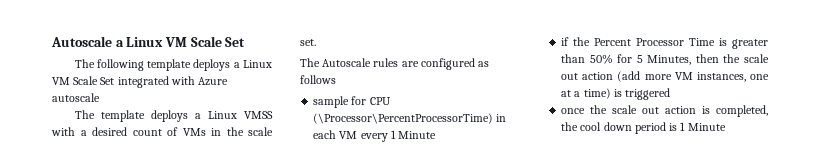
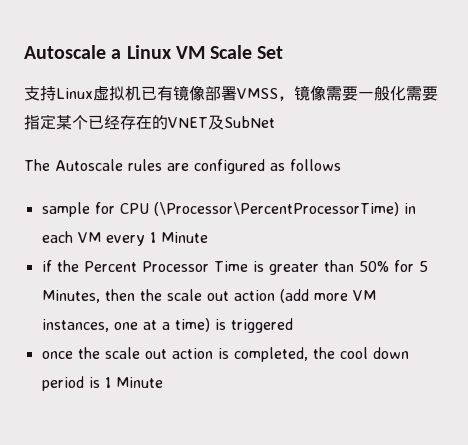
[74,59,272,71] [52,76,229,88] [52,93,100,102] [74,110,273,122] [51,127,273,136] [300,39,316,46] The following template deploys a Linux VM Scale Set integrated with Azure autoscale // The template deploys a Linux VMSS with a desired count of VMs in the scale set. -> [24,85,438,101] [24,114,275,130] 支持Linux虚拟机已有镜像部署VMSS，镜像需要一般化需要指定某个已经存在的VNET及SubNet

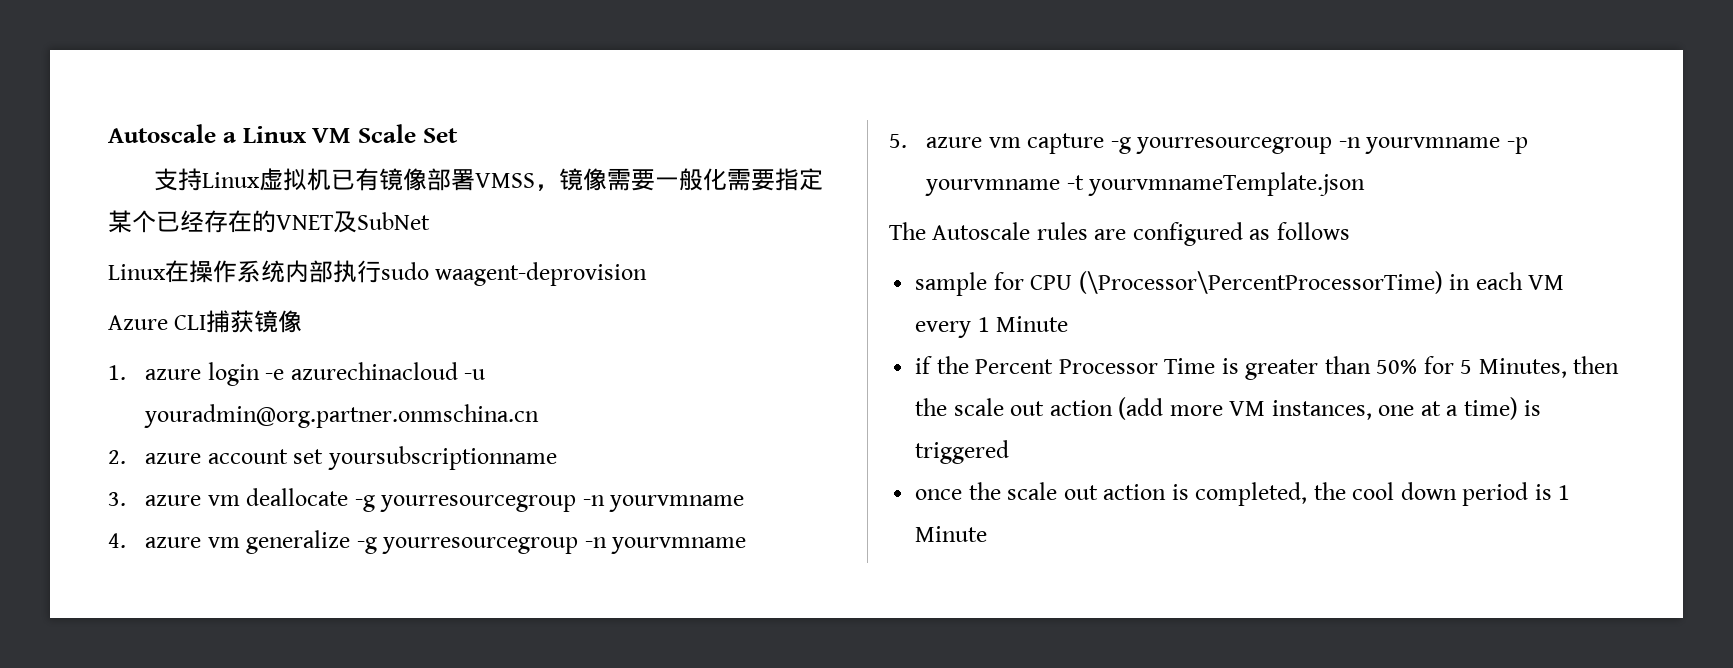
(275, 122) none -> [108,260,648,286] [108,310,303,333] [108,362,486,386] [144,404,540,428] [108,446,557,470] [108,488,745,512] [108,530,747,554] [889,133,1528,154] [925,172,1366,196] // Linux在操作系统内部执行sudo waagent-deprovision // Azure CLI捕获镜像 // 1. azure login -e azurechinacloud -u youradmin@org.partner.onmschina.cn // 2. azure account set yoursubscriptionname // 3. azure vm deallocate -g yourresourcegroup -n yourvmname // 4. azure vm generalize -g yourresourcegroup -n yourvmname // 5. azure vm capture -g yourresourcegroup -n yourvmname -p yourvmname -t yourvmnameTemplate.json

